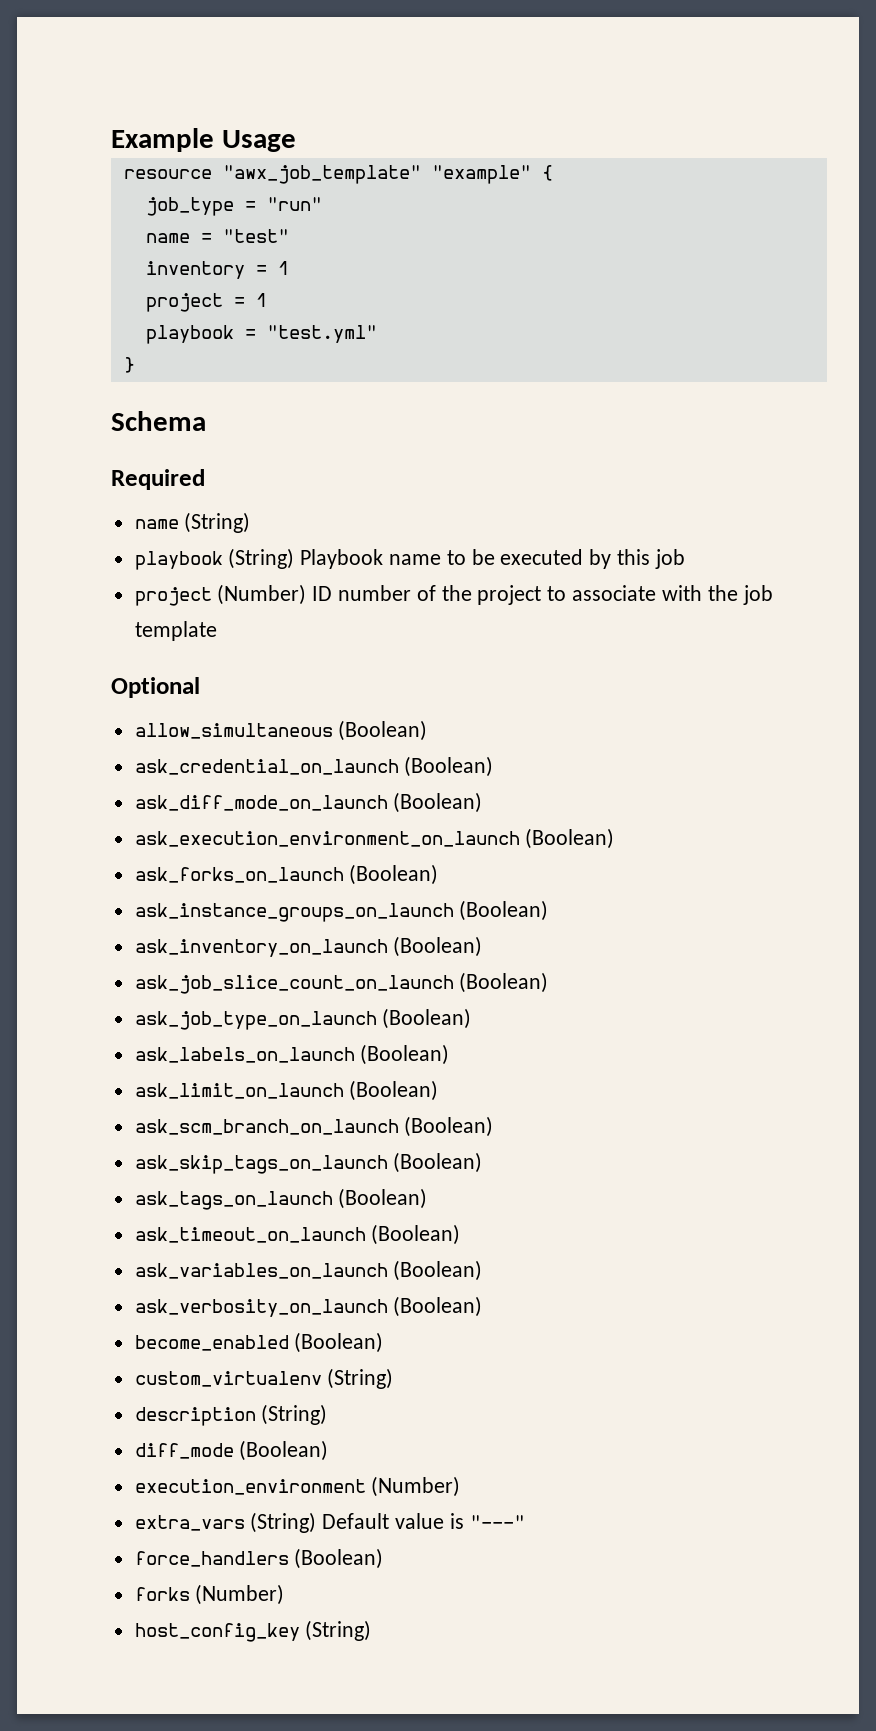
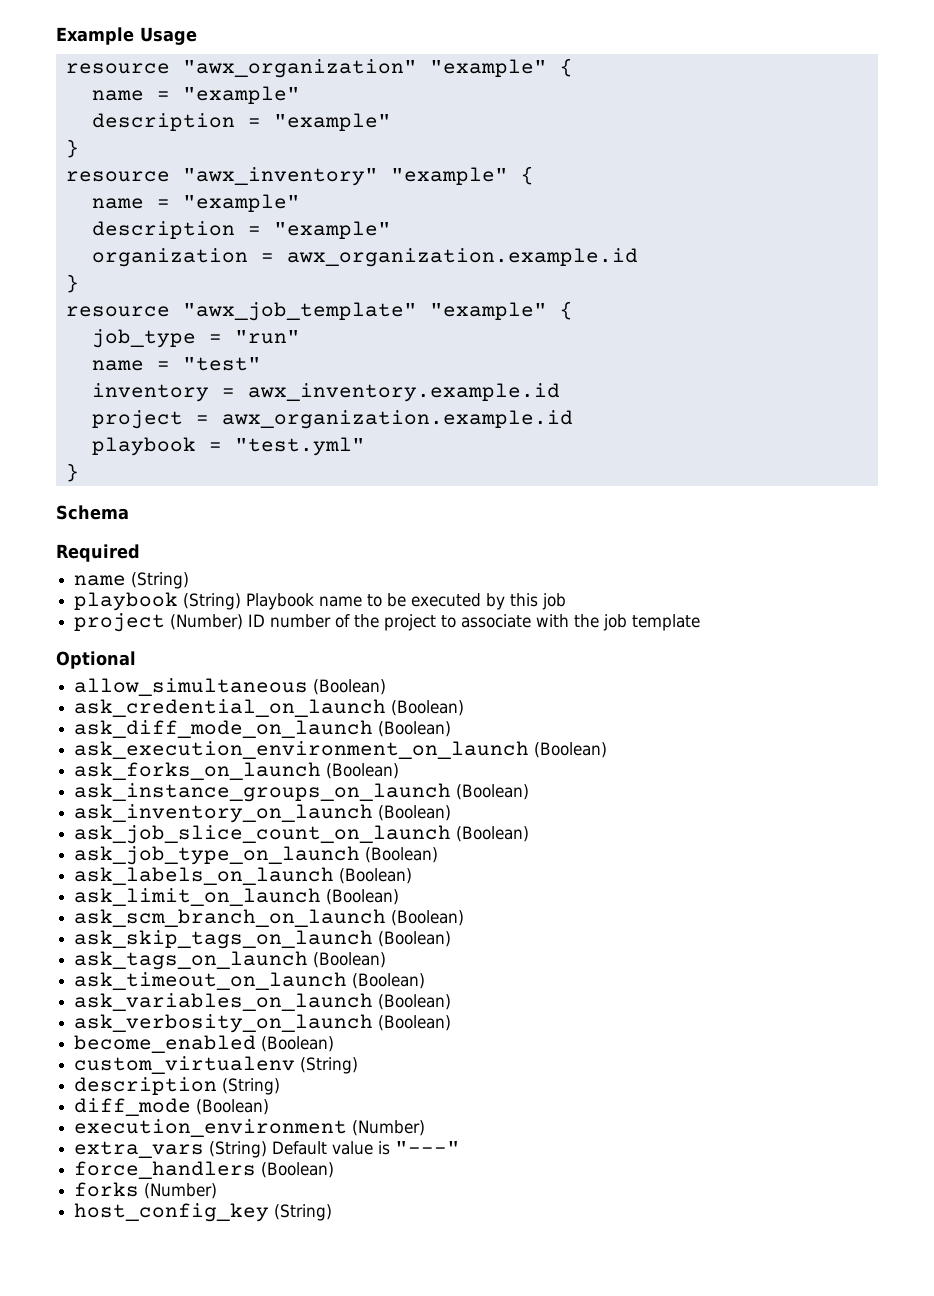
(296, 141) none -> [65,58,573,78] [91,86,300,104] [91,113,391,131] [65,139,79,158] [65,166,534,186] [91,194,300,212] [91,221,391,239] [91,248,638,267] [65,274,79,293] // resource "awx_organization" "example" { // name = "example" // description = "example" // } // resource "awx_inventory" "example" { // name = "example" // description = "example" // organization = awx_organization.example.id // }
[277,261,289,275] 1 -> [247,383,560,402] awx_inventory.example.id
[255,293,267,307] 1 -> [221,410,573,429] awx_organization.example.id

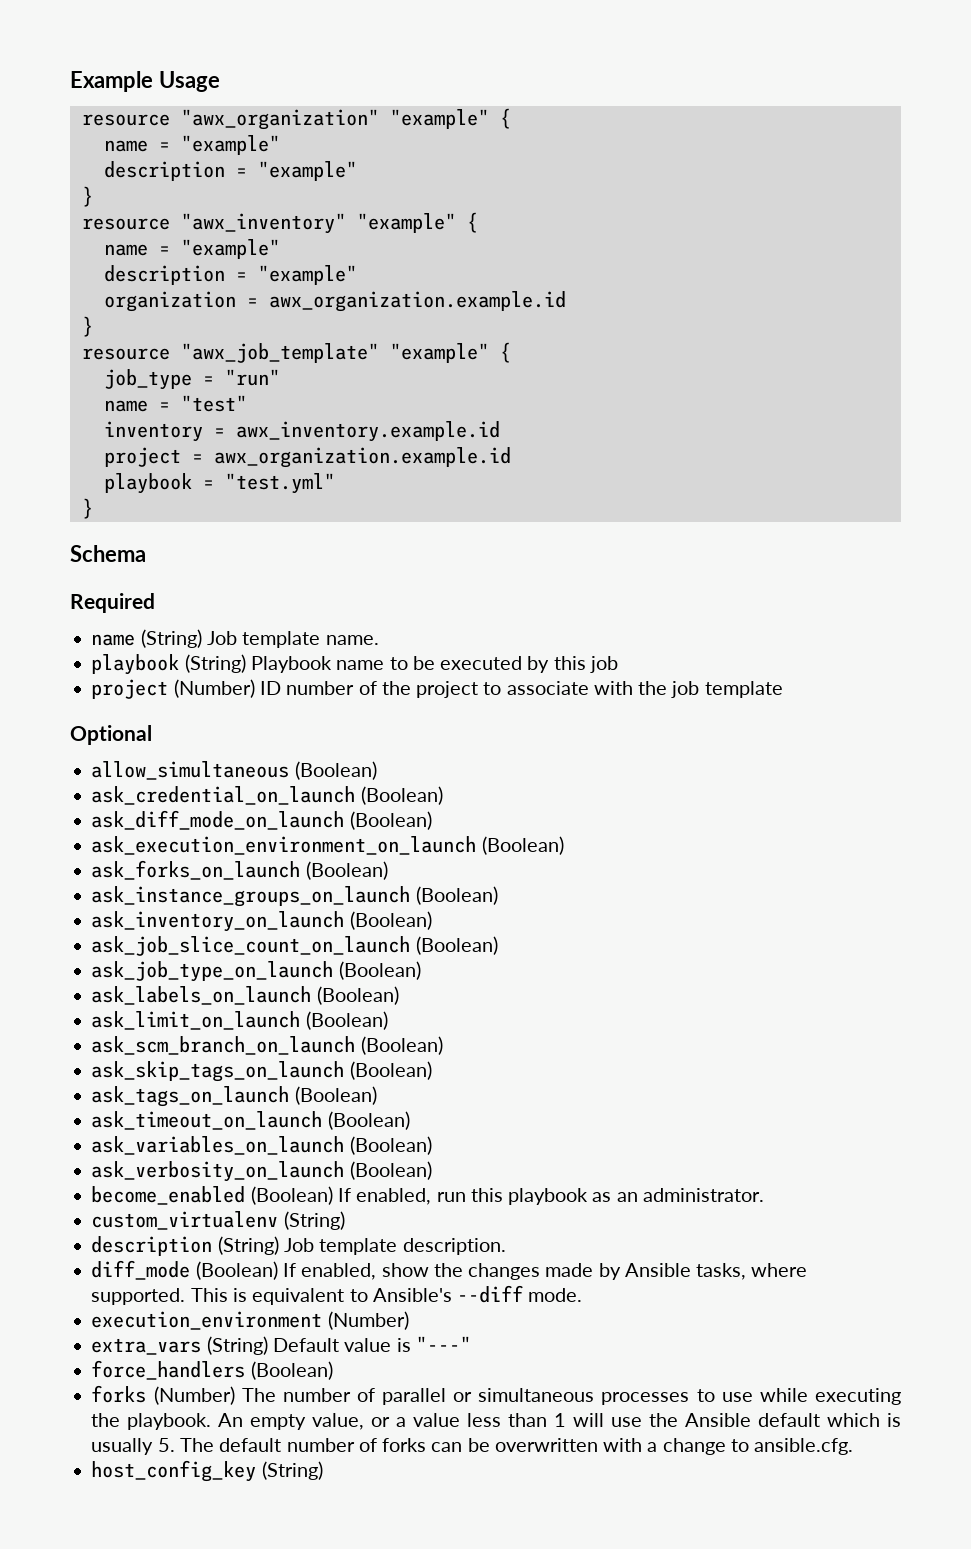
(190, 580) none -> [206,631,379,648] Job template name.
(335, 1044) none -> [337,1188,764,1205] If enabled, run this playbook as an administrator.
(281, 1086) none -> [283,1238,506,1255] Job template description.
(270, 1107) none -> [282,1263,808,1280] [91,1285,583,1305] If enabled, show the changes made by Ansible tasks, where supported. This is equivalent to Ansible's --diff mode.
(218, 1191) none -> [241,1388,901,1405] [91,1413,902,1430] [91,1438,854,1455] The number of parallel or simultaneous processes to use while executing the playbook. An empty value, or a value less than 1 will use the Ansible default which is usually 5. The default number of forks can be overwritten with a change to ansible.cfg.

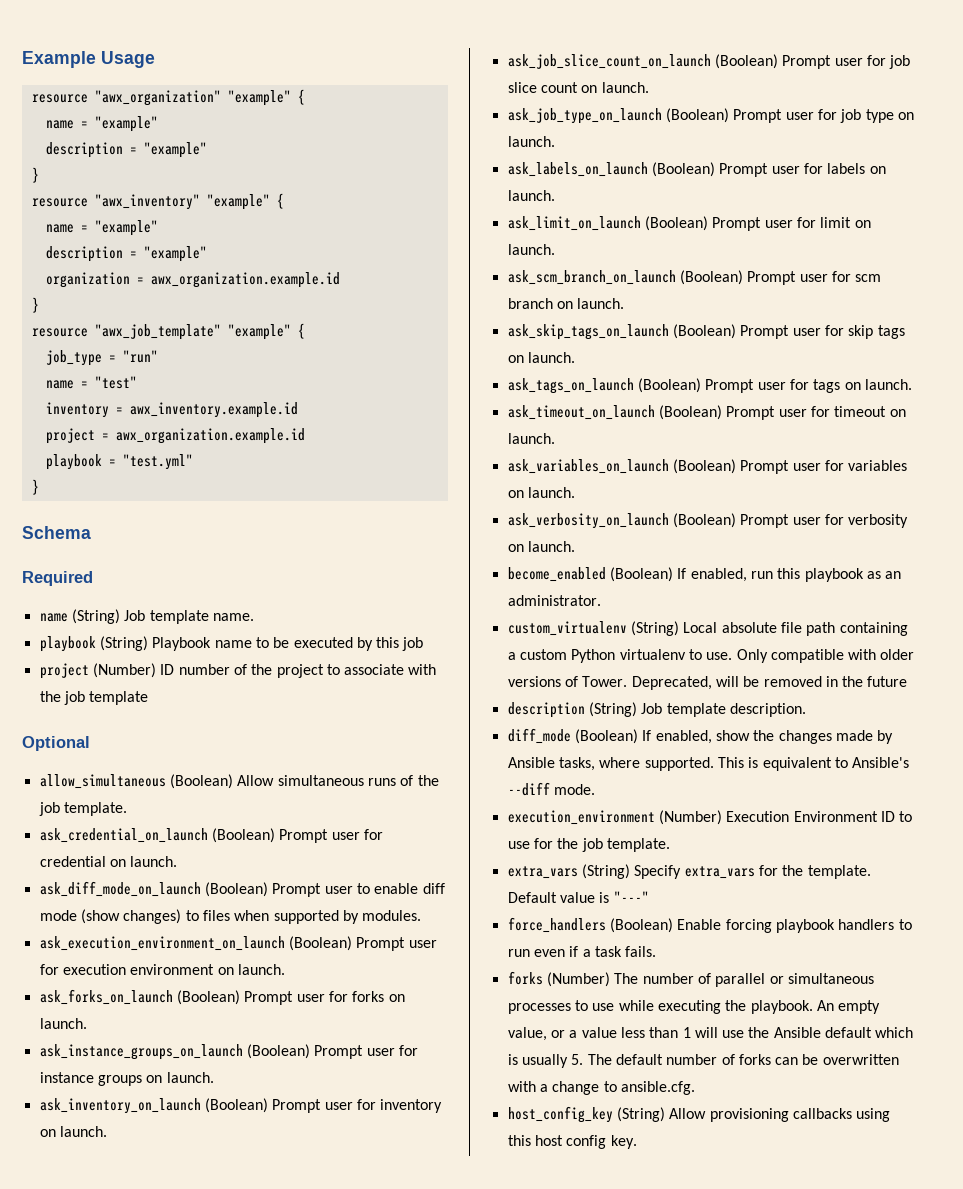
[91,786,443,805] [91,810,432,830] [91,836,564,855] [91,860,388,880] [91,886,498,907] [91,911,432,932] [91,936,498,956] [91,961,421,982] [91,986,399,1005] [91,1011,388,1030] [91,1036,443,1055] [91,1061,432,1082] [91,1086,377,1107] [91,1111,410,1130] [91,1136,432,1155] [91,1161,432,1182] // ask_credential_on_launch (Boolean) // ask_diff_mode_on_launch (Boolean) // ask_execution_environment_on_launch (Boolean) // ask_forks_on_launch (Boolean) // ask_instance_groups_on_launch (Boolean) // ask_inventory_on_launch (Boolean) // ask_job_slice_count_on_launch (Boolean) // ask_job_type_on_launch (Boolean) // ask_labels_on_launch (Boolean) // ask_limit_on_launch (Boolean) // ask_scm_branch_on_launch (Boolean) // ask_skip_tags_on_launch (Boolean) // ask_tags_on_launch (Boolean) // ask_timeout_on_launch (Boolean) // ask_variables_on_launch (Boolean) // ask_verbosity_on_launch (Boolean) -> [237,775,439,786] [38,802,127,816] [39,828,383,843] [39,856,178,867] [39,881,445,897] [39,909,422,924] [39,936,437,951] [39,964,285,975] [39,989,405,1005] [39,1018,87,1029] [39,1044,418,1060] [39,1072,214,1086] [39,1098,443,1114] [39,1126,107,1137] [507,54,911,69] [507,82,649,93] [507,108,914,124] [507,136,555,147] [507,162,886,177] [507,190,555,201] [507,216,871,231] [507,244,555,255] [507,270,882,285] [507,298,625,309] [507,324,905,340] [507,352,575,363] [507,378,912,394] [507,405,906,420] [507,433,555,444] [507,459,908,474] [507,487,575,498] [507,513,909,529] [507,541,575,552] Allow simultaneous runs of the job template. // ask_credential_on_launch (Boolean) Prompt user for credential on launch. // ask_diff_mode_on_launch (Boolean) Prompt user to enable diff mode (show changes) to files when supported by modules. // ask_execution_environment_on_launch (Boolean) Prompt user for execution environment on launch. // ask_forks_on_launch (Boolean) Prompt user for forks on launch. // ask_instance_groups_on_launch (Boolean) Prompt user for instance groups on launch. // ask_inventory_on_launch (Boolean) Prompt user for inventory on launch. // ask_job_slice_count_on_launch (Boolean) Prompt user for job slice count on launch. // ask_job_type_on_launch (Boolean) Prompt user for job type on launch. // ask_labels_on_launch (Boolean) Prompt user for labels on launch. // ask_limit_on_launch (Boolean) Prompt user for limit on launch. // ask_scm_branch_on_launch (Boolean) Prompt user for scm branch on launch. // ask_skip_tags_on_launch (Boolean) Prompt user for skip tags on launch. // ask_tags_on_launch (Boolean) Prompt user for tags on launch. // ask_timeout_on_launch (Boolean) Prompt user for timeout on launch. // ask_variables_on_launch (Boolean) Prompt user for variables on launch. // ask_verbosity_on_launch (Boolean) Prompt user for verbosity on launch.
(345, 1220) none -> [683,622,908,636] [507,649,915,663] [507,676,908,690] Local absolute file path containing a custom Python virtualenv to use. Only compatible with older versions of Tower. Deprecated, will be removed in the future
[91,1336,268,1355] // extra_vars (String) -> [726,811,913,822] [507,838,670,852] [507,864,871,879] Execution Environment ID to use for the job template. // extra_vars (String) Specify extra_vars for the template.
(333, 1370) none -> [677,919,912,933] [507,946,657,957] Enable forcing playbook handlers to run even if a task fails.
(323, 1470) none -> [669,1108,891,1122] [507,1135,637,1149] Allow provisioning callbacks using this host config key.

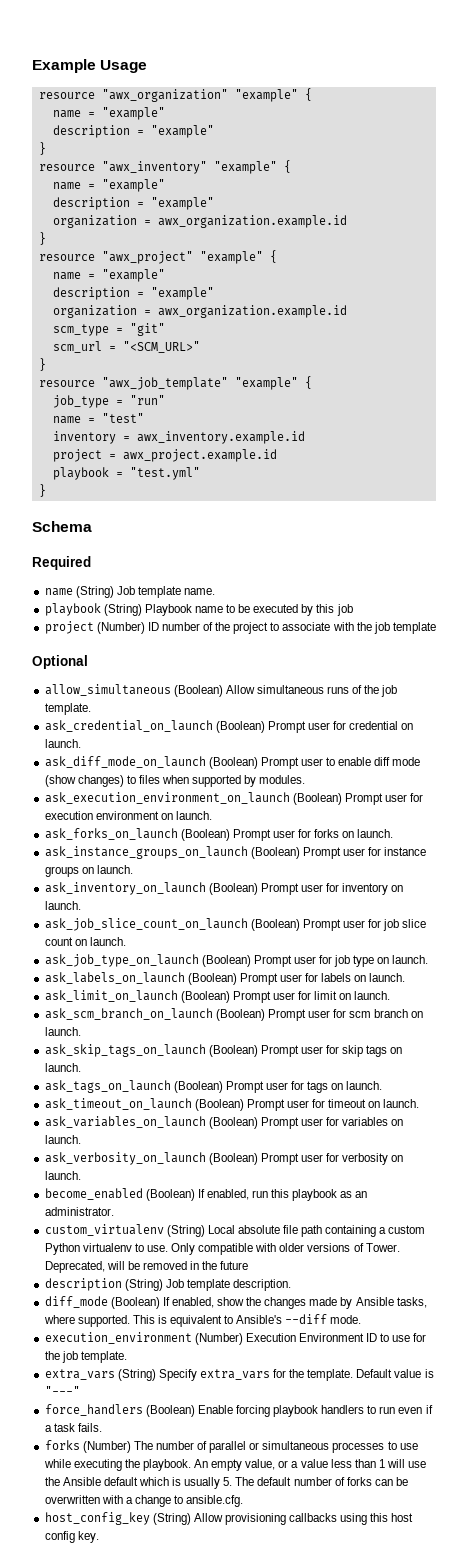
(39, 305) none -> [38,250,277,264] [52,269,165,282] [52,287,214,300] [52,305,347,318] [52,323,165,336] [52,341,200,353] [38,358,46,371] // resource "awx_project" "example" { // name = "example" // description = "example" // organization = awx_organization.example.id // scm_type = "git" // scm_url = "<SCM_URL>" // }
[115,428,305,444] awx_organization.example.id -> [122,449,277,462] awx_project.example.id

